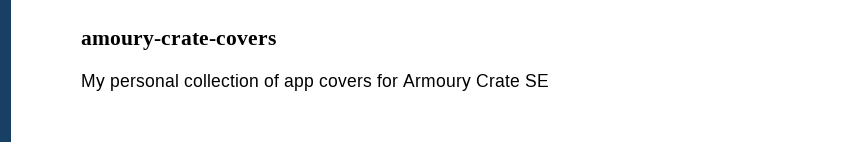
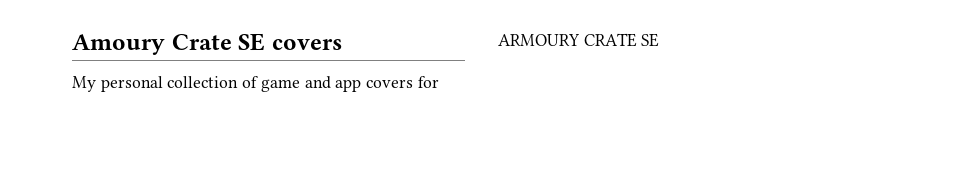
[81,33,276,50] amoury-crate-covers -> [72,33,342,55] Amoury Crate SE covers
(279, 80) none -> [260,76,331,92] game and
[403,74,520,91] Armoury Crate -> [498,33,637,47] ARMOURY CRATE

